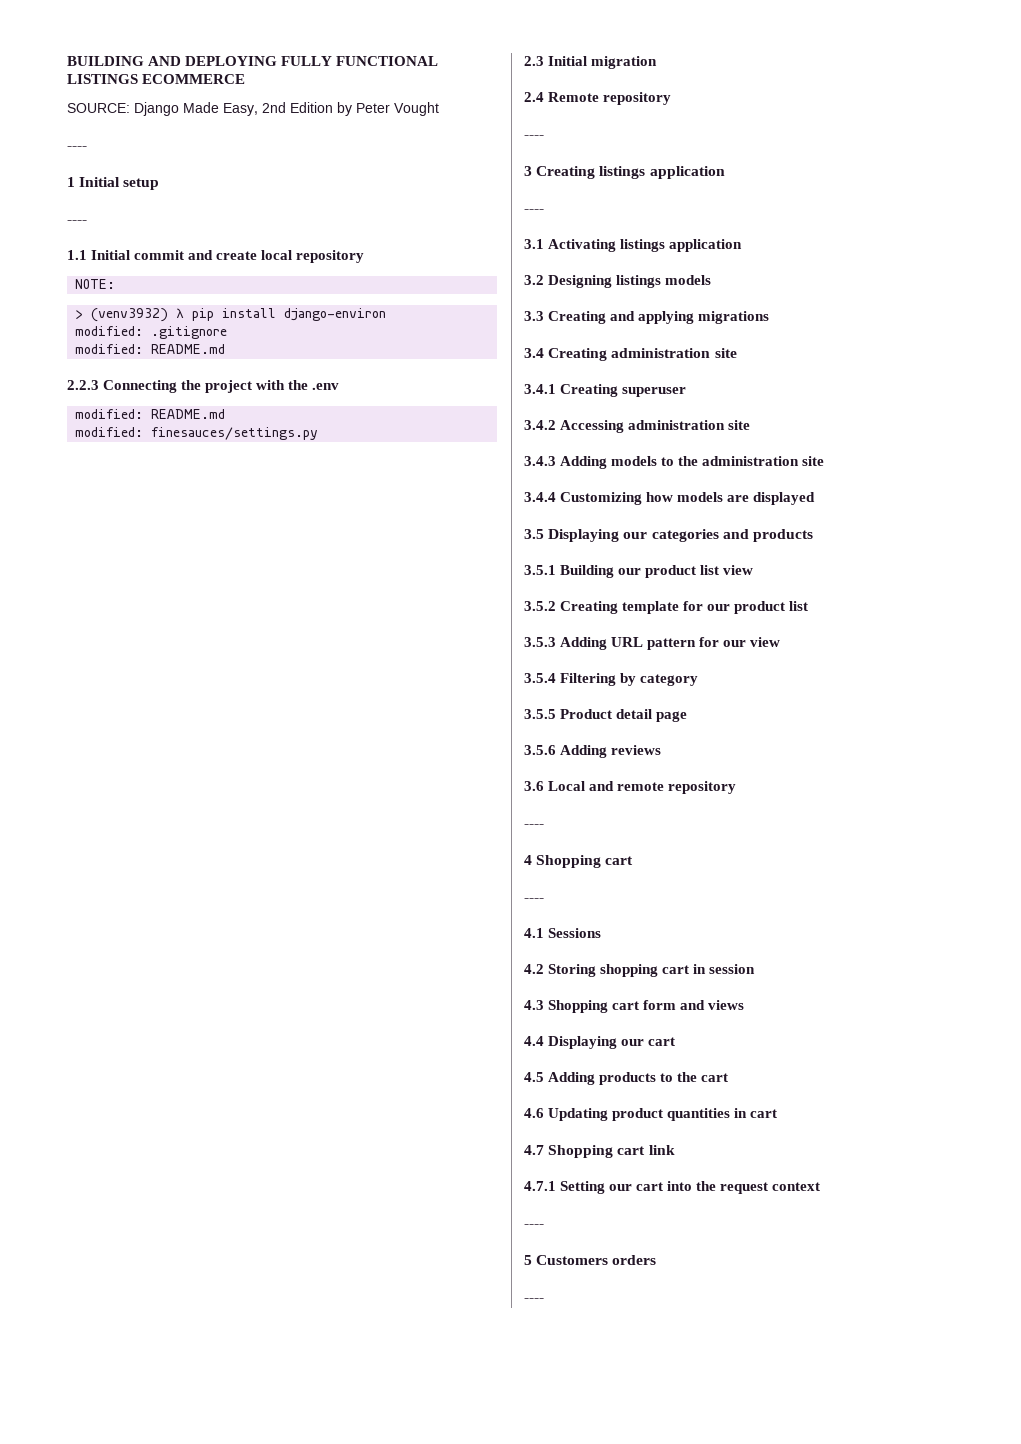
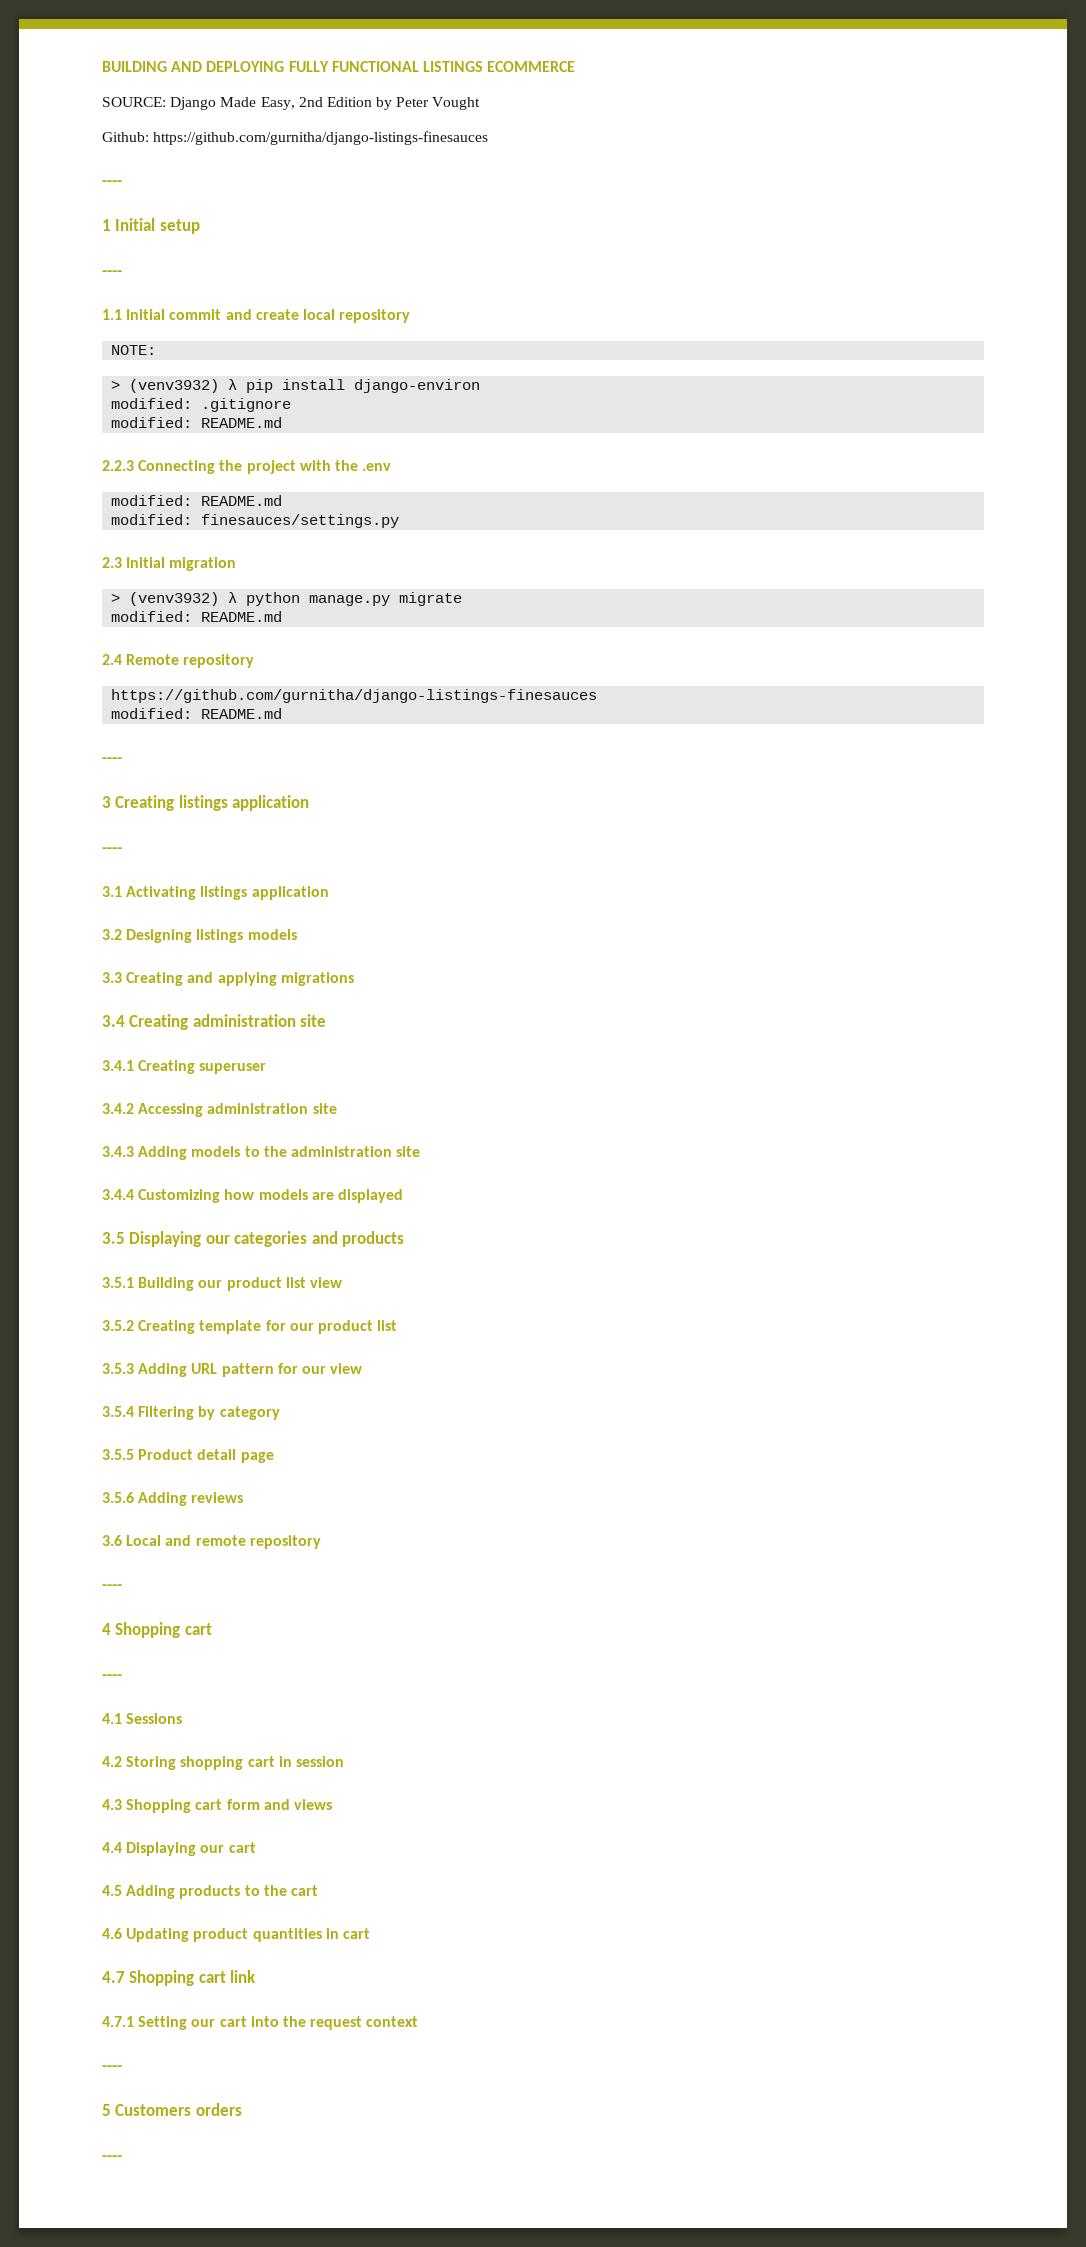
(439, 109) none -> [102,131,489,145] // Github: https://github.com/gurnitha/django-listings-finesauces
(658, 62) none -> [111,592,463,606] [111,611,283,622] // > (venv3932) λ python manage.py migrate // modified: README.md
(672, 98) none -> [111,689,598,703] [111,708,283,719] // https://github.com/gurnitha/django-listings-finesauces // modified: README.md

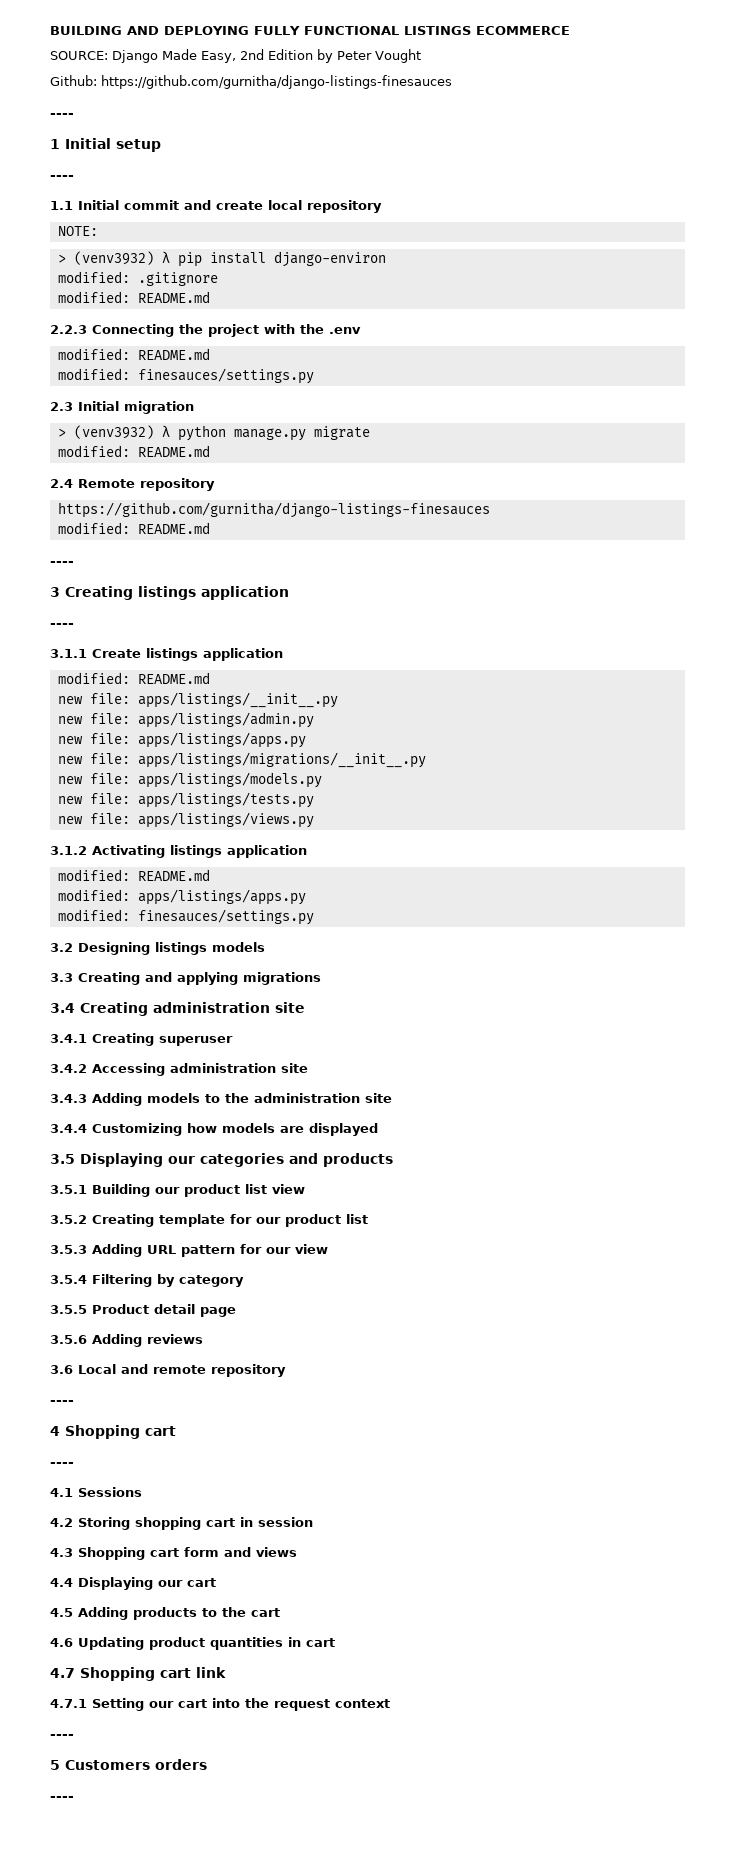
[102,886,329,900] 3.1 Activating listings application -> [50,648,283,661] [57,672,210,684] [57,692,338,708] [57,712,314,728] [57,732,306,748] [57,752,426,768] [57,772,322,788] [57,792,314,808] [57,812,314,828] [50,845,307,858] [57,869,210,881] [57,889,306,905] [57,909,314,925] 3.1.1 Create listings application // modified: README.md // new file: apps/listings/__init__.py // new file: apps/listings/admin.py // new file: apps/listings/apps.py // new file: apps/listings/migrations/__init__.py // new file: apps/listings/models.py // new file: apps/listings/tests.py // new file: apps/listings/views.py // 3.1.2 Activating listings application // modified: README.md // modified: apps/listings/apps.py // modified: finesauces/settings.py

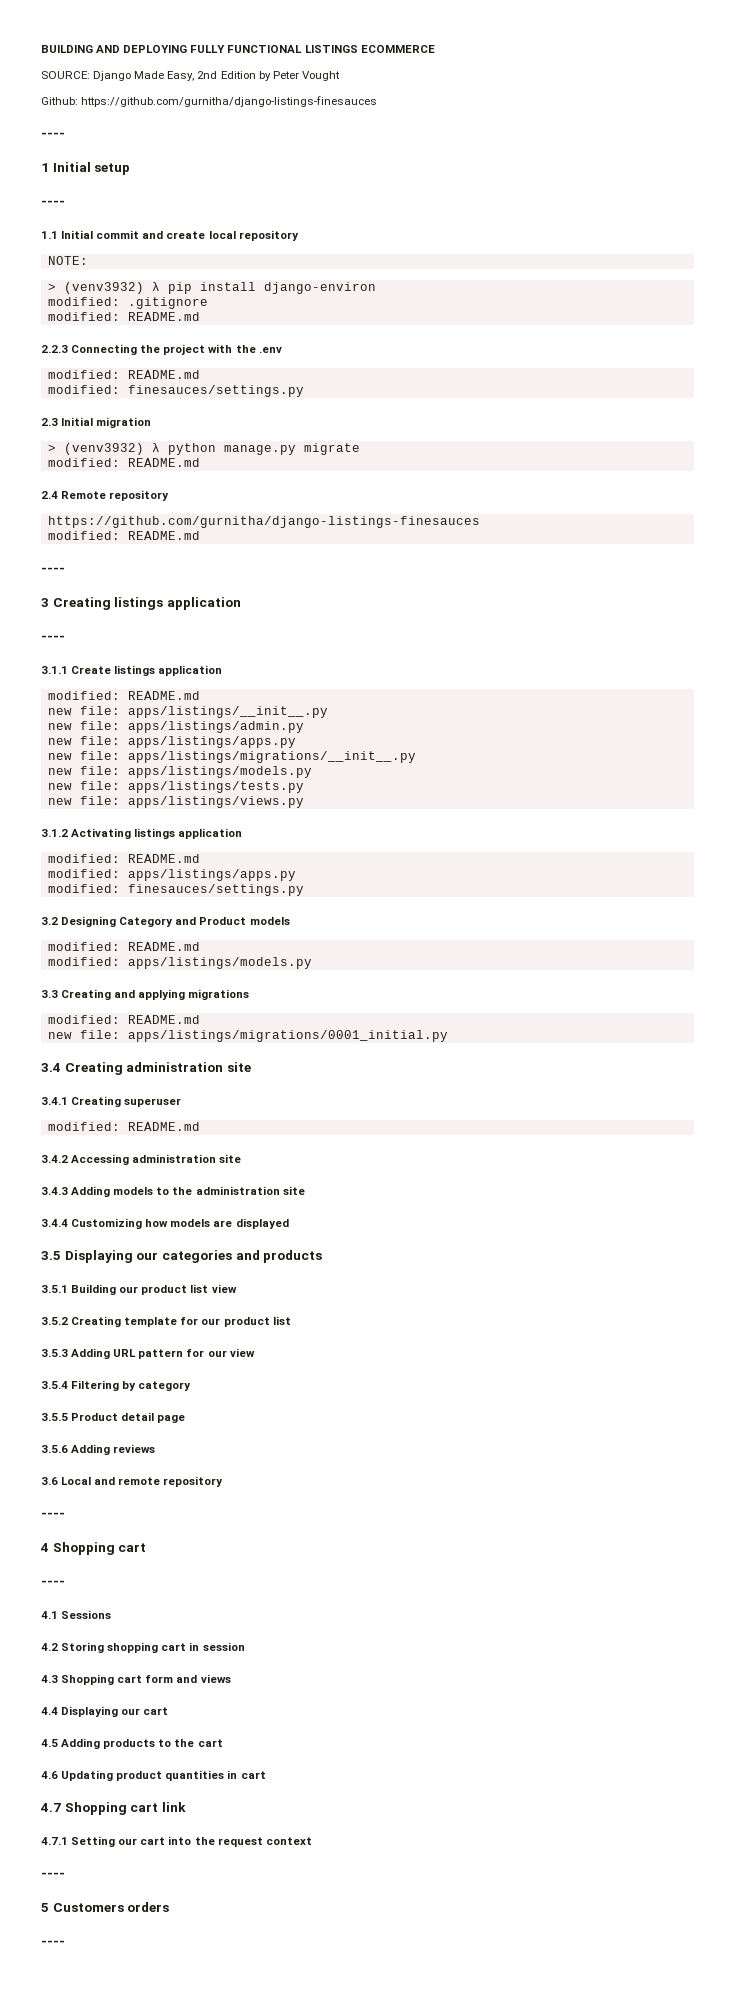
[155,942,265,955] listings models -> [119,917,290,927] [47,942,200,951] [47,957,312,969] Category and Product models // modified: README.md // modified: apps/listings/models.py
(321, 978) none -> [47,1015,200,1024] [47,1030,448,1042] // modified: README.md // new file: apps/listings/migrations/0001_initial.py
(233, 1041) none -> [47,1122,200,1131] // modified: README.md

